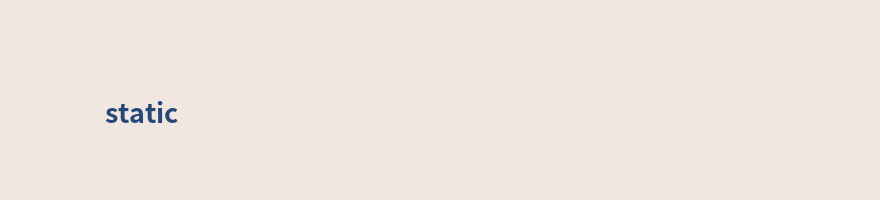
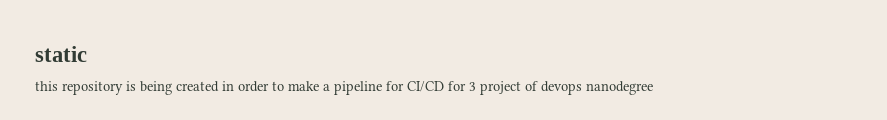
(178, 112) none -> [35,81,653,95] // this repository is being created in order to make a pipeline for CI/CD for 3 project of devops nanodegree

